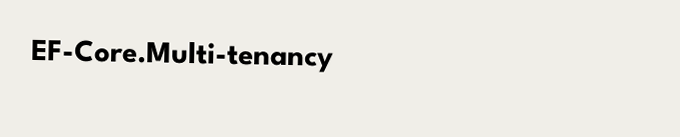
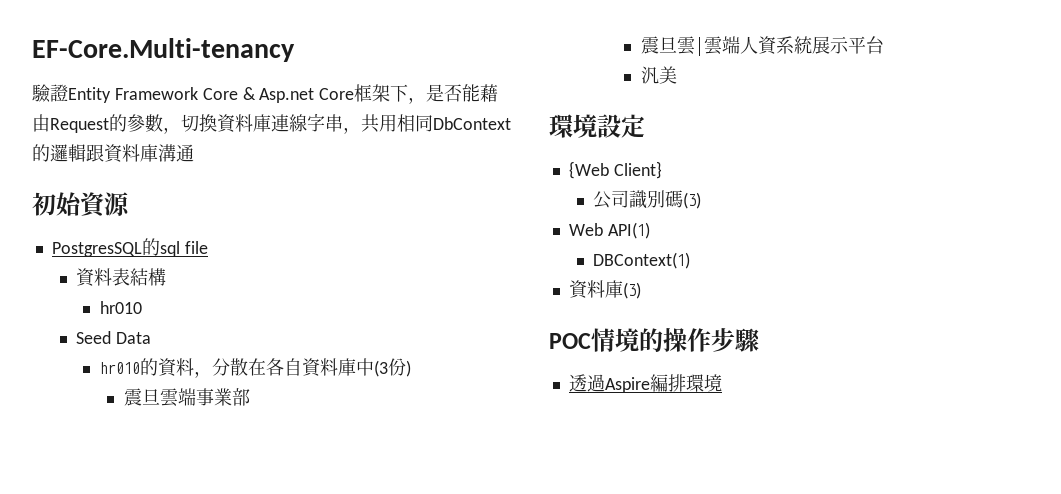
(334, 55) none -> [31,84,499,104] [32,113,511,134] [32,144,194,163] [32,192,130,218] [51,238,208,257] [75,268,166,287] [99,301,142,314] [75,331,151,344] [99,358,411,378] [123,388,250,407] [640,36,884,56] [640,66,677,84] [549,114,645,138] [568,161,662,179] [592,190,701,209] [568,222,650,239] [592,252,690,269] [568,280,641,299] [549,328,760,352] [568,374,722,393] // 驗證Entity Framework Core & Asp.net Core框架下，是否能藉由Request的參數，切換資料庫連線字串，共用相同DbContext的邏輯跟資料庫溝通 // 初始資源 // PostgresSQL的sql file // 資料表結構 // hr010 // Seed Data // hr010的資料，分散在各自資料庫中(3份) // 震旦雲端事業部 // 震旦雲│雲端人資系統展示平台 // 汎美 // 環境設定 // {Web Client} // 公司識別碼(3) // Web API(1) // DBContext(1) // 資料庫(3) // POC情境的操作步驟 // 透過Aspire編排環境

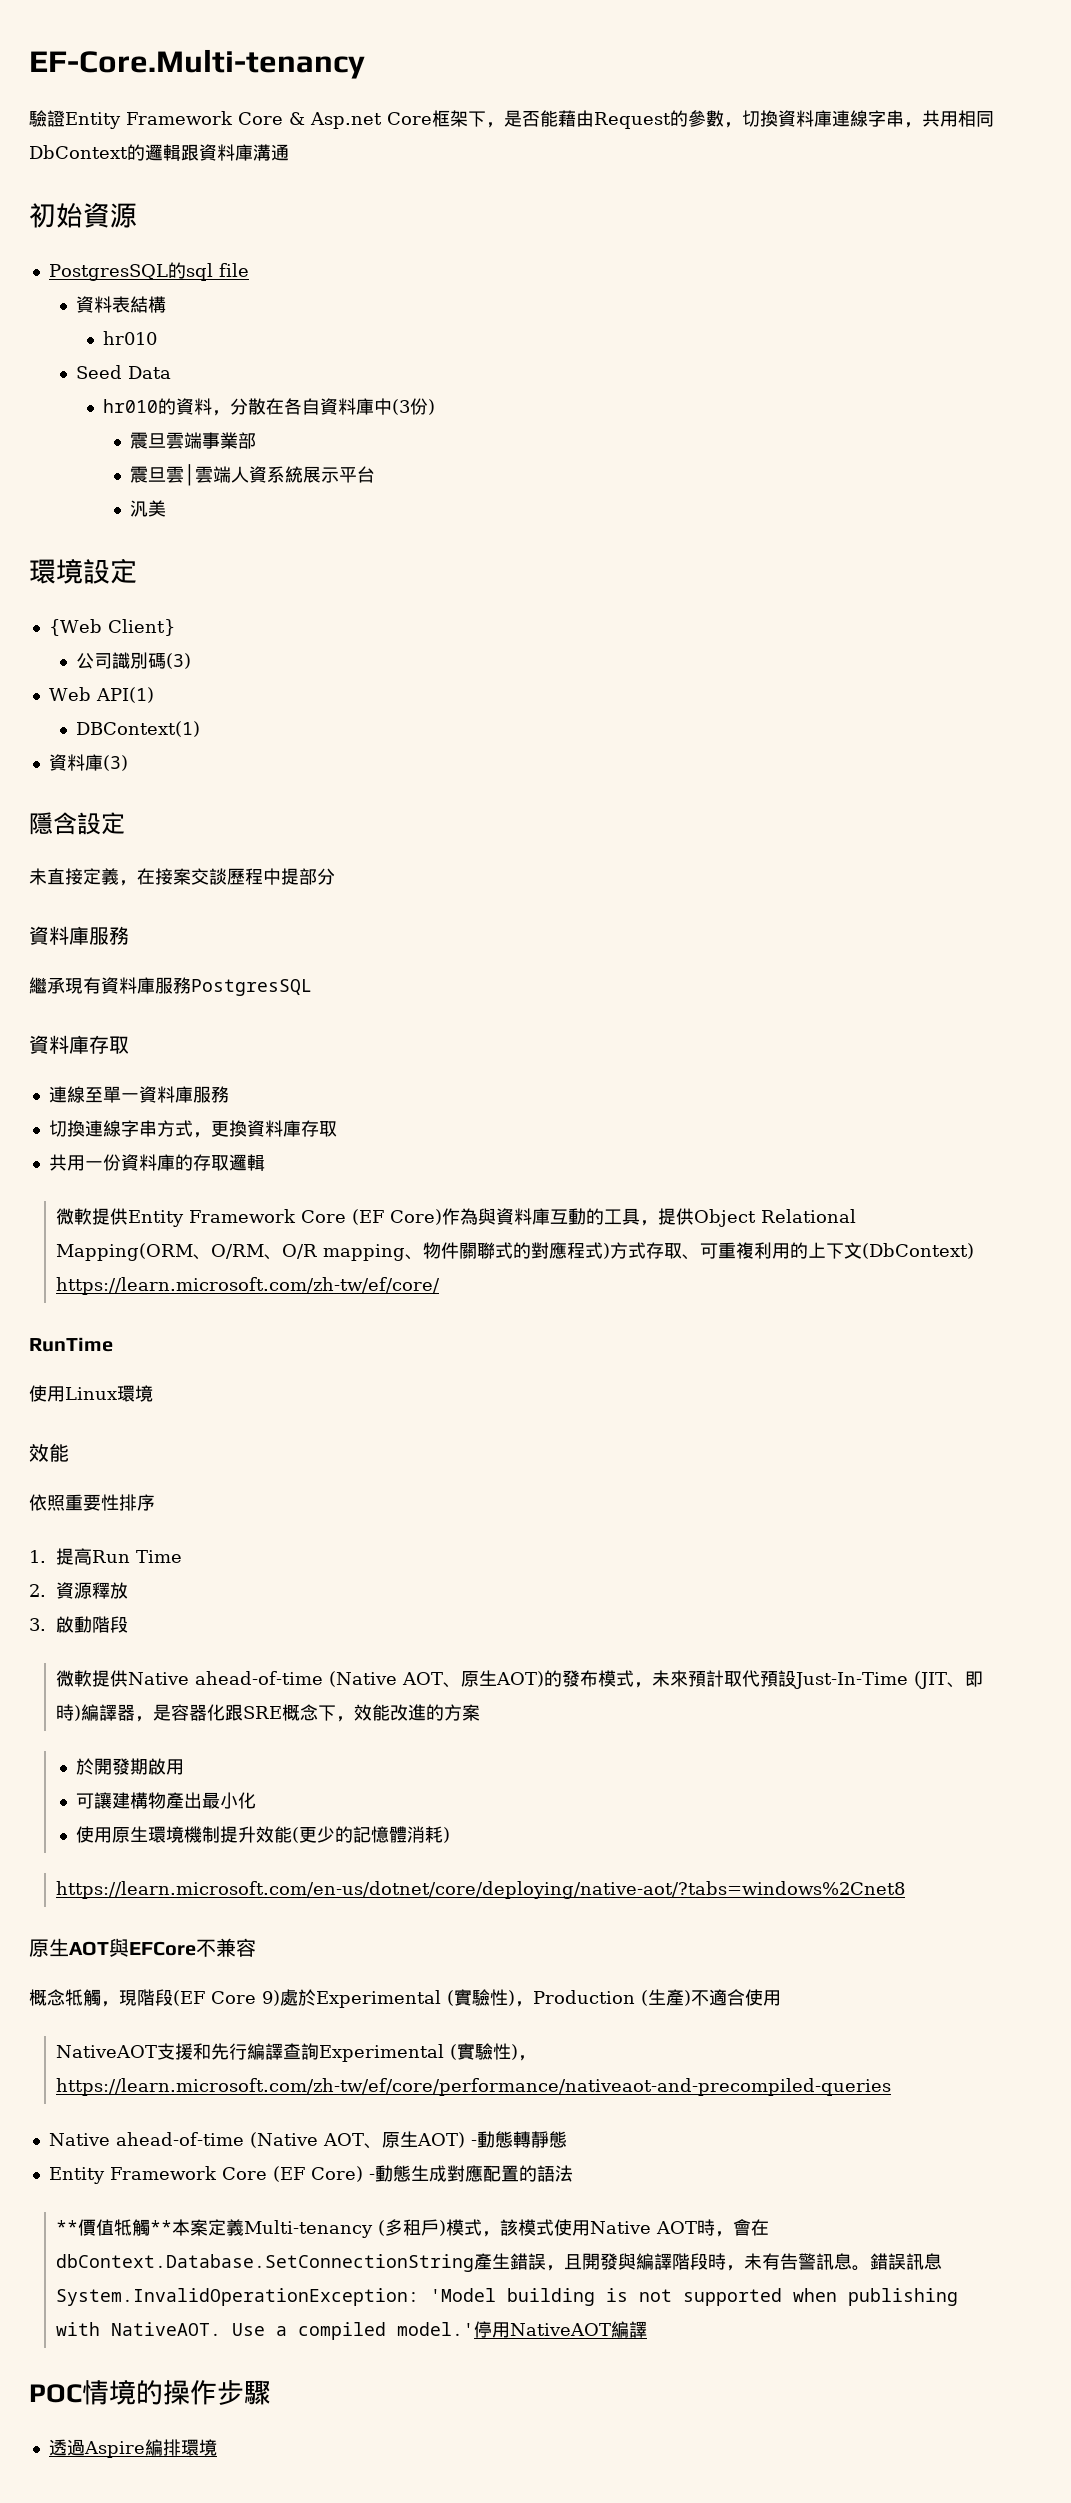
(641, 290) none -> [29,812,125,835] [29,868,335,886] [29,926,129,945] [29,977,312,996] [29,1035,129,1054] [48,1086,229,1103] [48,1120,337,1138] [48,1154,265,1171] [56,1208,857,1227] [56,1242,975,1261] [56,1277,441,1295] [29,1337,113,1352] [29,1385,153,1402] [29,1443,69,1462] [29,1494,155,1511] [29,1548,183,1565] [29,1582,129,1599] [29,1616,129,1633] [56,1670,984,1689] [56,1704,481,1722] [75,1758,184,1775] [75,1792,256,1809] [75,1826,450,1843] [56,1881,906,1899] [29,1938,256,1957] [29,1989,781,2008] [56,2043,537,2062] [56,2078,892,2096] [48,2131,567,2149] [48,2165,573,2184] [56,2219,770,2238] [56,2253,943,2272] [56,2288,959,2306] [56,2321,648,2340] // 隱含設定 // 未直接定義，在接案交談歷程中提部分 // 資料庫服務 // 繼承現有資料庫服務PostgresSQL // 資料庫存取 // 連線至單一資料庫服務 // 切換連線字串方式，更換資料庫存取 // 共用一份資料庫的存取邏輯 // 微軟提供Entity Framework Core (EF Core)作為與資料庫互動的工具，提供Object Relational Mapping(ORM、O/RM、O/R mapping、物件關聯式的對應程式)方式存取、可重複利用的上下文(DbContext) https://learn.microsoft.com/zh-tw/ef/core/ // RunTime // 使用Linux環境 // 效能 // 依照重要性排序 // 1.提高Run Time // 2.資源釋放 // 3.啟動階段 // 微軟提供Native ahead-of-time (Native AOT、原生AOT)的發布模式，未來預計取代預設Just-In-Time (JIT、即時)編譯器，是容器化跟SRE概念下，效能改進的方案 // 於開發期啟用 // 可讓建構物產出最小化 // 使用原生環境機制提升效能(更少的記憶體消耗) // https://learn.microsoft.com/en-us/dotnet/core/deploying/native-aot/?tabs=windows%2Cnet8 // 原生AOT與EFCore不兼容 // 概念牴觸，現階段(EF Core 9)處於Experimental (實驗性)，Production (生產)不適合使用 // NativeAOT支援和先行編譯查詢Experimental (實驗性)，https://learn.microsoft.com/zh-tw/ef/core/performance/nativeaot-and-precompiled-queries // Native ahead-of-time (Native AOT、原生AOT) -動態轉靜態 // Entity Framework Core (EF Core) -動態生成對應配置的語法 // **價值牴觸**本案定義Multi-tenancy (多租戶)模式，該模式使用Native AOT時，會在dbContext.Database.SetConnectionString產生錯誤，且開發與編譯階段時，未有告警訊息。錯誤訊息System.InvalidOperationException: 'Model building is not supported when publishing with NativeAOT. Use a compiled model.'停用NativeAOT編譯

